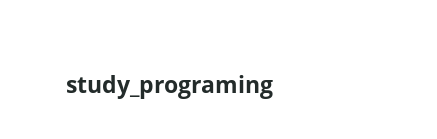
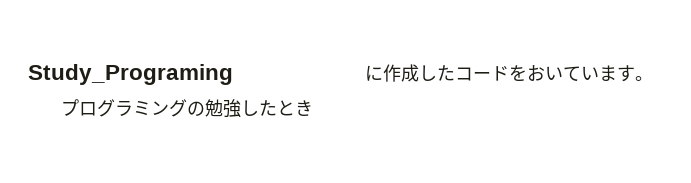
[66,75,273,99] study_programing -> [28,64,233,85] [61,99,314,118] [365,64,653,82] Study_Programing // プログラミングの勉強したときに作成したコードをおいています。

